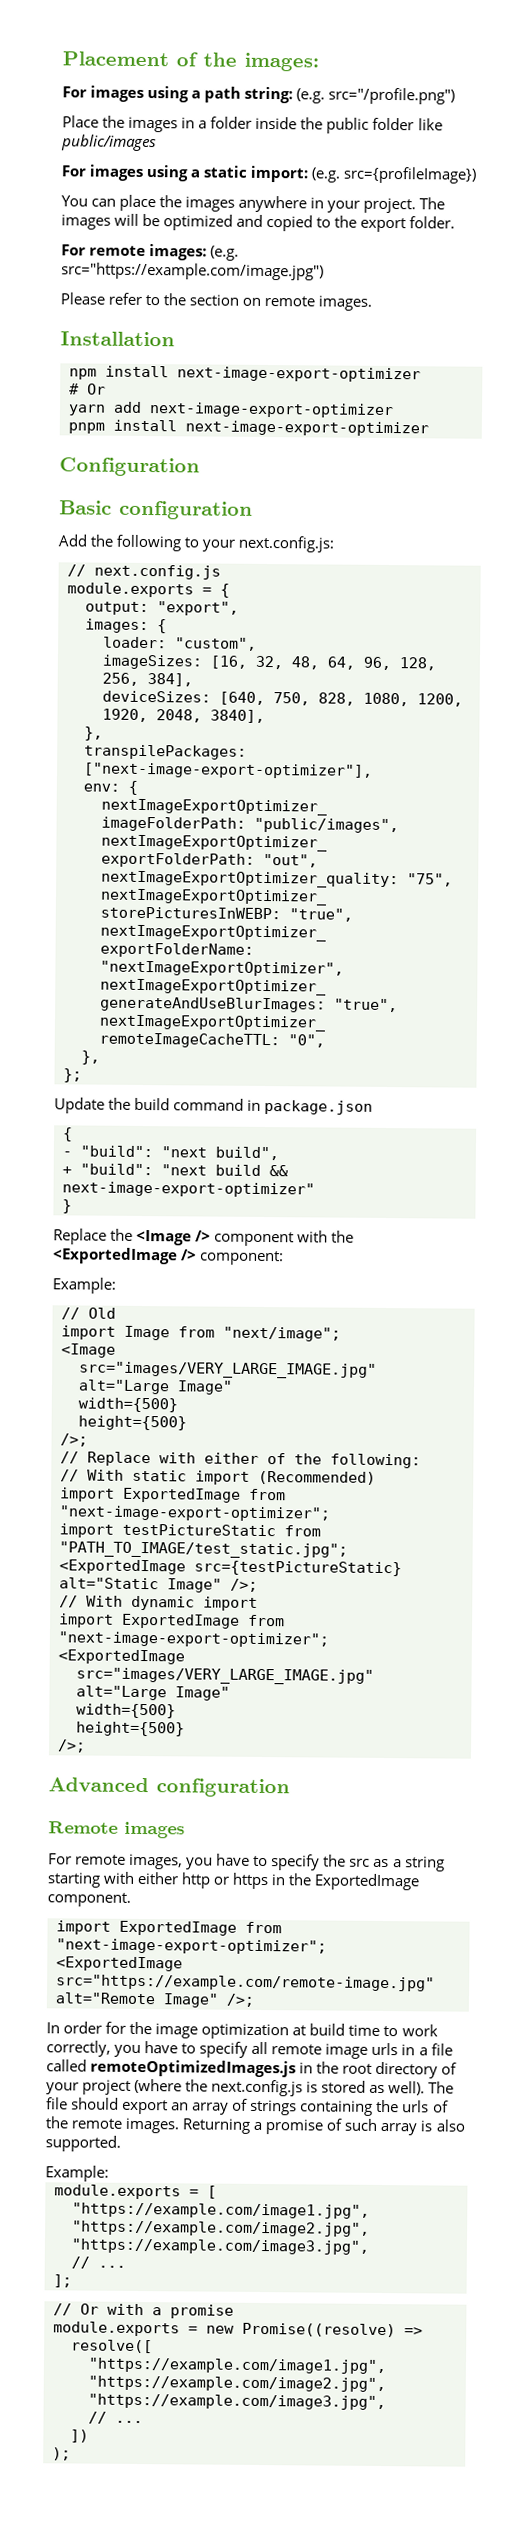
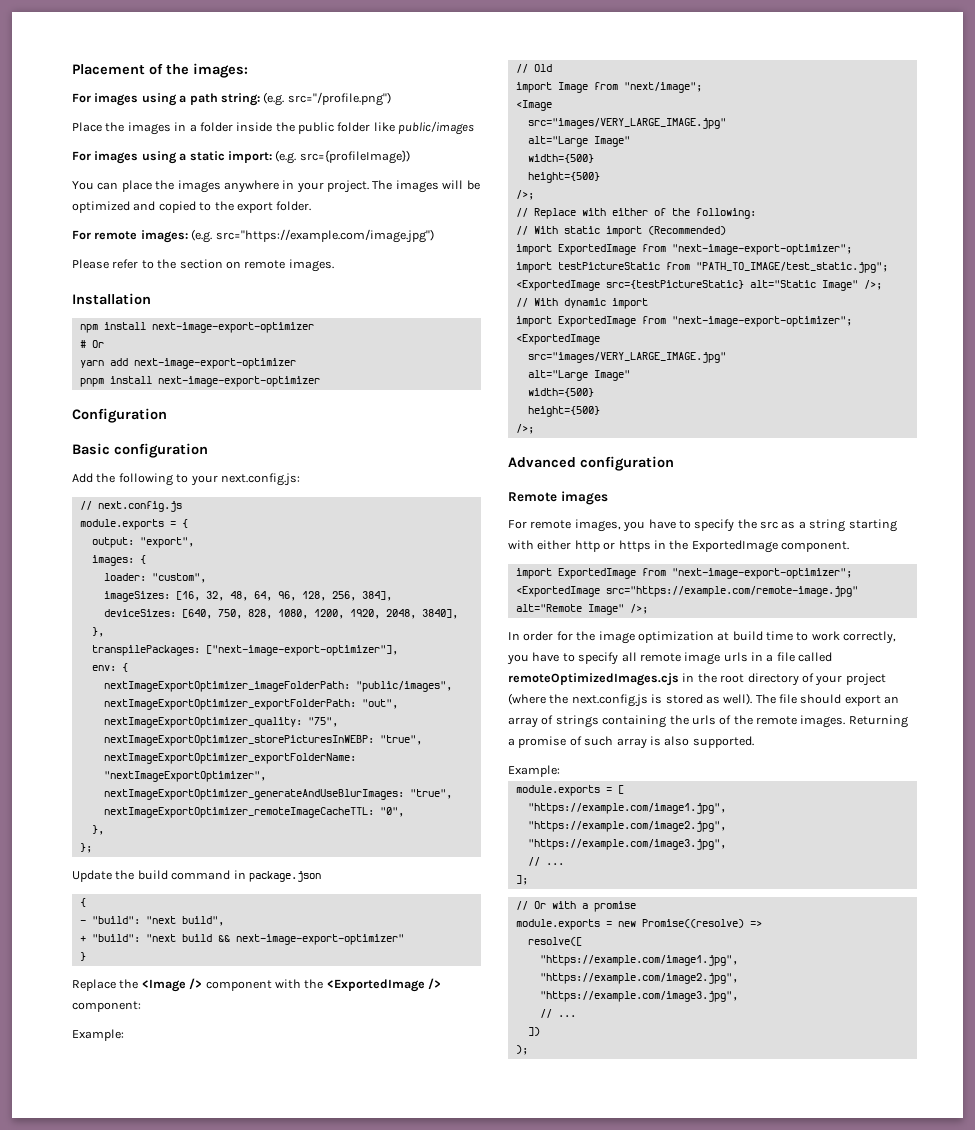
[90,2059,297,2078] remoteOptimizedImages.js -> [508,673,679,686] remoteOptimizedImages.cjs

